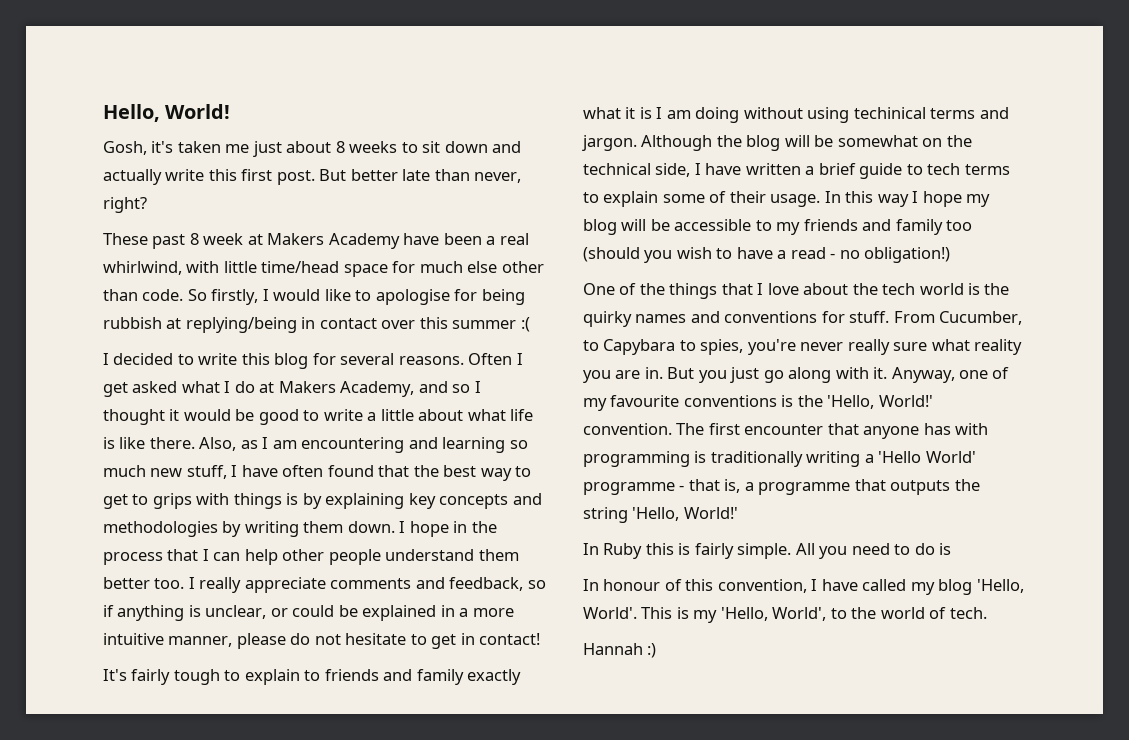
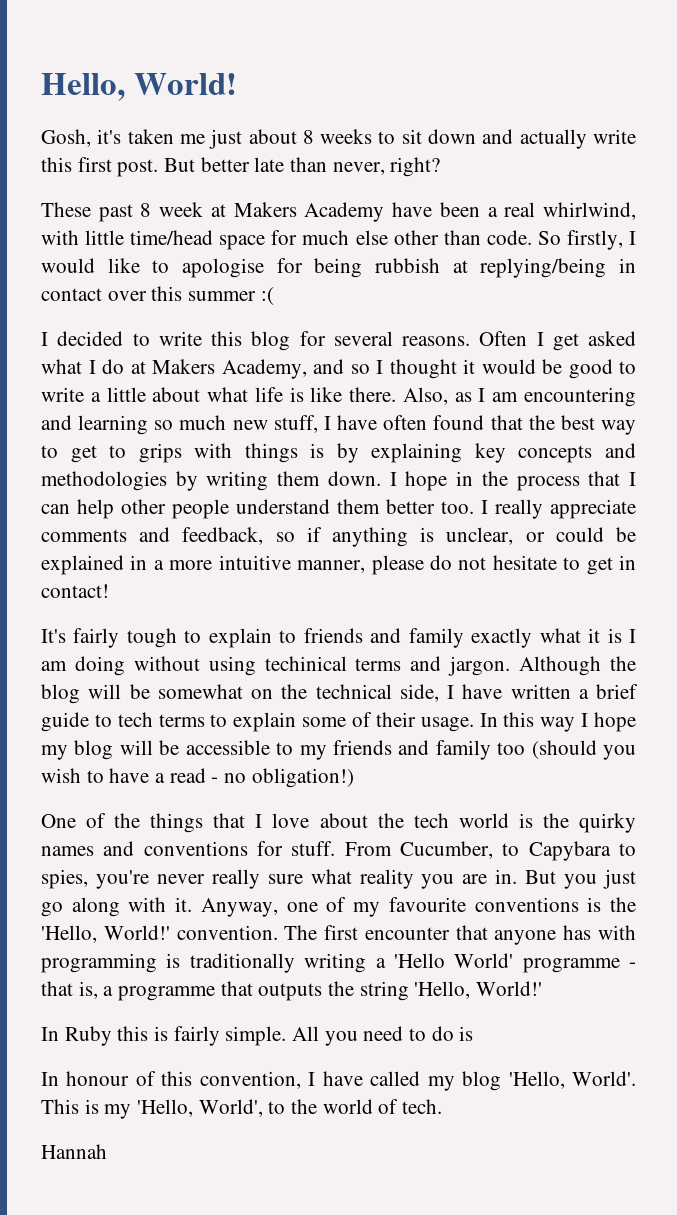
[647,643,657,658] :) -> (107, 1151) none

